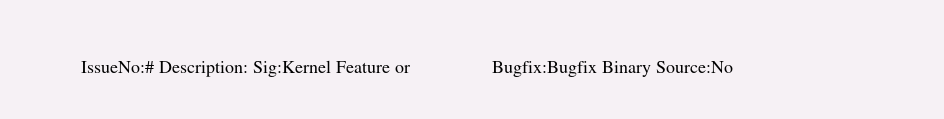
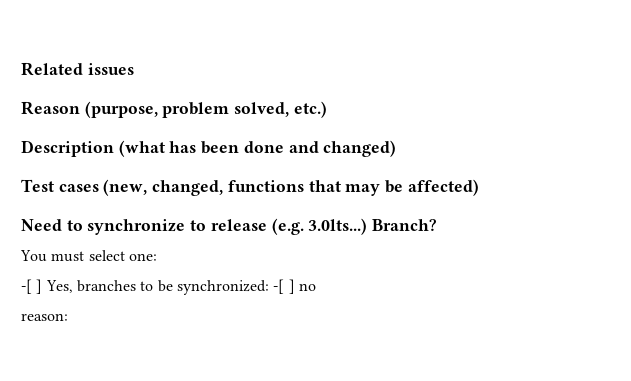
[81,60,733,77] IssueNo:# Description: Sig:Kernel Feature or Bugfix:Bugfix Binary Source:No -> [21,62,134,76] [21,101,327,118] [21,140,397,157] [21,179,479,196] [21,218,438,235] [20,250,157,262] [21,279,316,295] [21,313,68,321] Related issues // Reason (purpose, problem solved, etc.) // Description (what has been done and changed) // Test cases (new, changed, functions that may be affected) // Need to synchronize to release (e.g. 3.0lts...) Branch? // You must select one: // -[ ] Yes, branches to be synchronized: -[ ] no // reason:

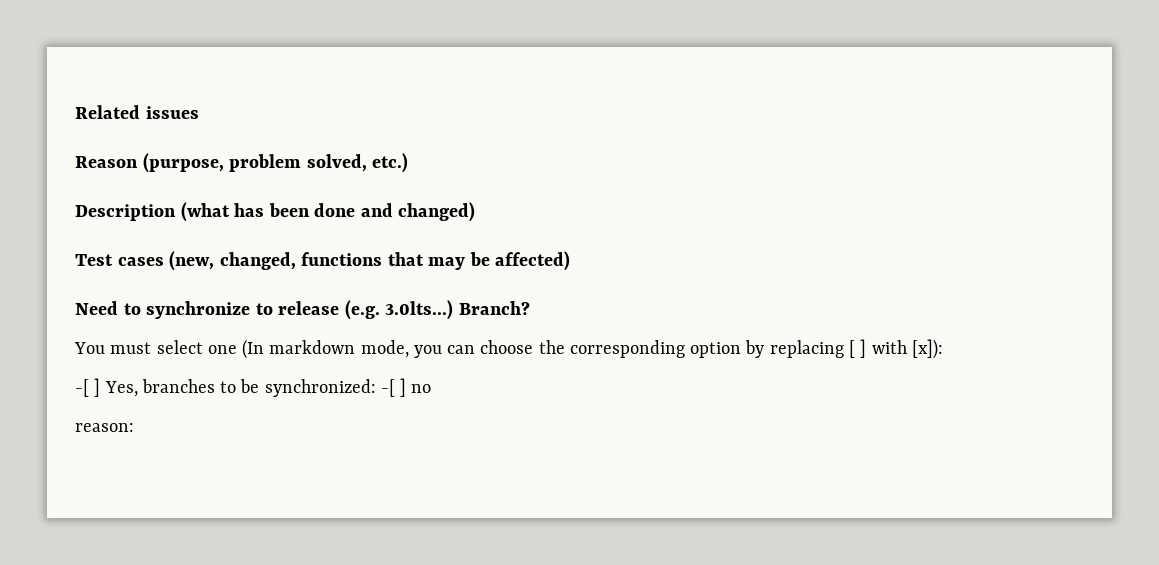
[128,253,157,261] one: -> [207,339,943,359] one (In markdown mode, you can choose the corresponding option by replacing [ ] with [x]):

